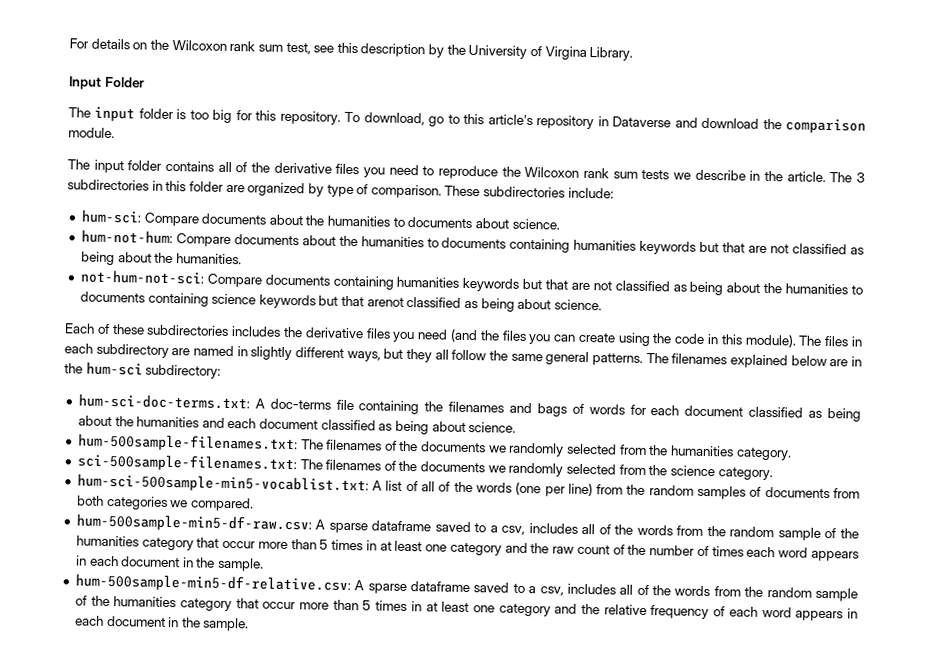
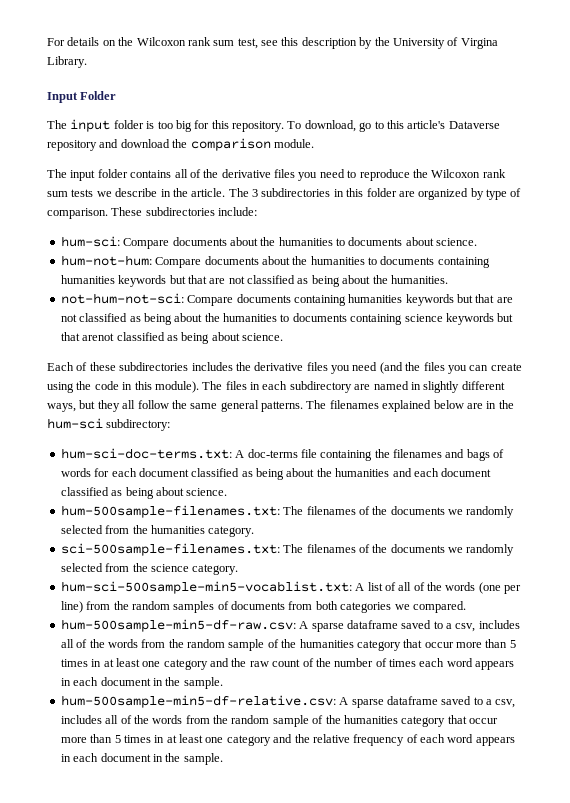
[536,115,672,130] repository in Dataverse -> [448,121,500,129] [47,140,97,151] Dataverse repository

